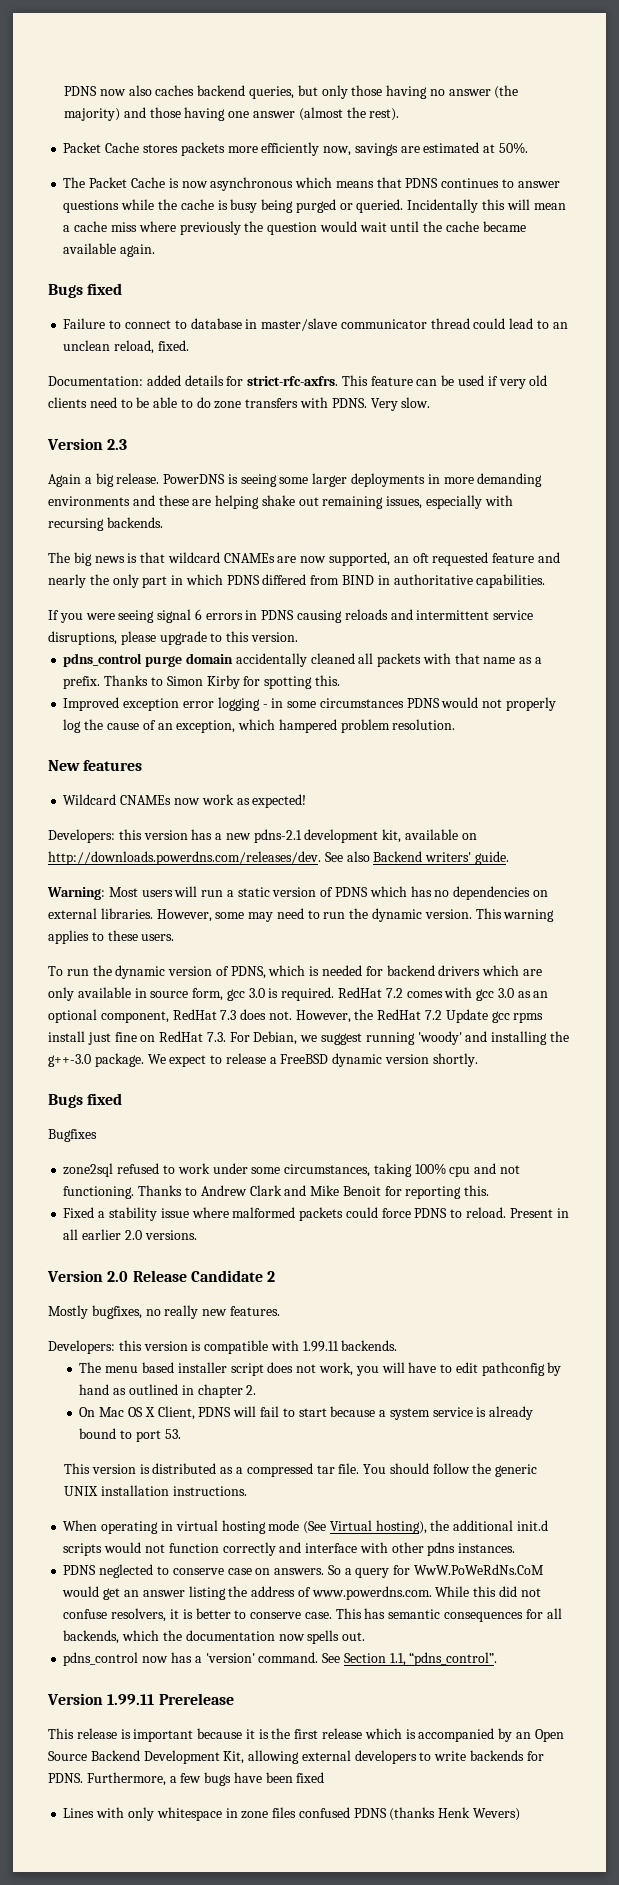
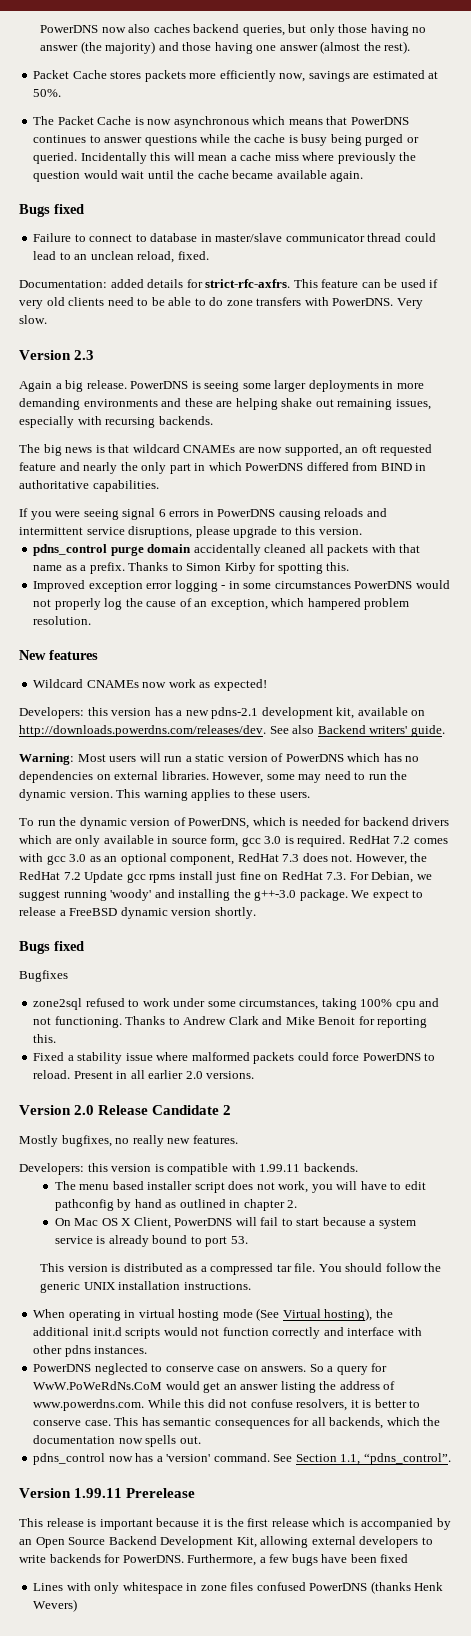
[64,86,98,96] PDNS -> [40,25,99,33] PowerDNS
[405,178,439,188] PDNS -> [350,117,409,125] PowerDNS
[331,398,367,408] PDNS. -> [332,298,394,306] PowerDNS.
[226,575,260,585] PDNS -> [245,463,304,471] PowerDNS
[261,610,295,620] PDNS -> [217,509,276,517] PowerDNS
[406,698,440,708] PDNS -> [354,581,413,589] PowerDNS
[335,887,369,897] PDNS -> [285,754,344,762] PowerDNS
[230,966,266,979] PDNS, -> [188,818,250,829] PowerDNS,
[414,1208,448,1218] PDNS -> [362,1053,421,1061] PowerDNS
[198,1407,232,1417] PDNS -> [174,1218,233,1226] PowerDNS
[63,1565,97,1575] PDNS -> [33,1364,92,1372] PowerDNS
[48,1773,83,1783] PDNS. -> [122,1555,184,1563] PowerDNS.
[353,1808,387,1818] PDNS -> [309,1583,368,1591] PowerDNS

